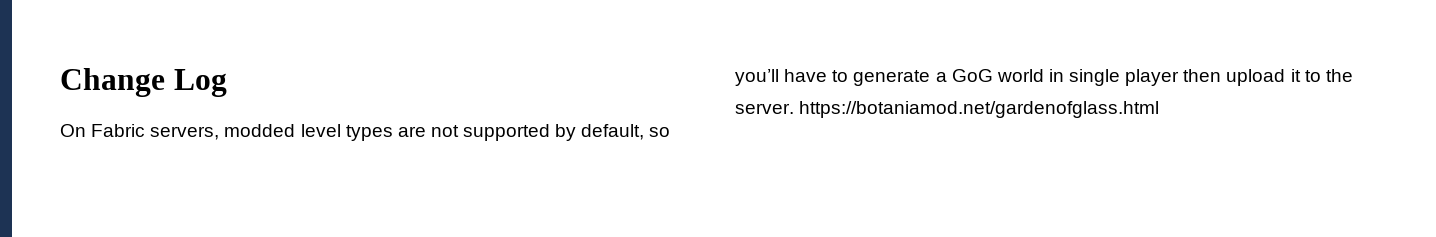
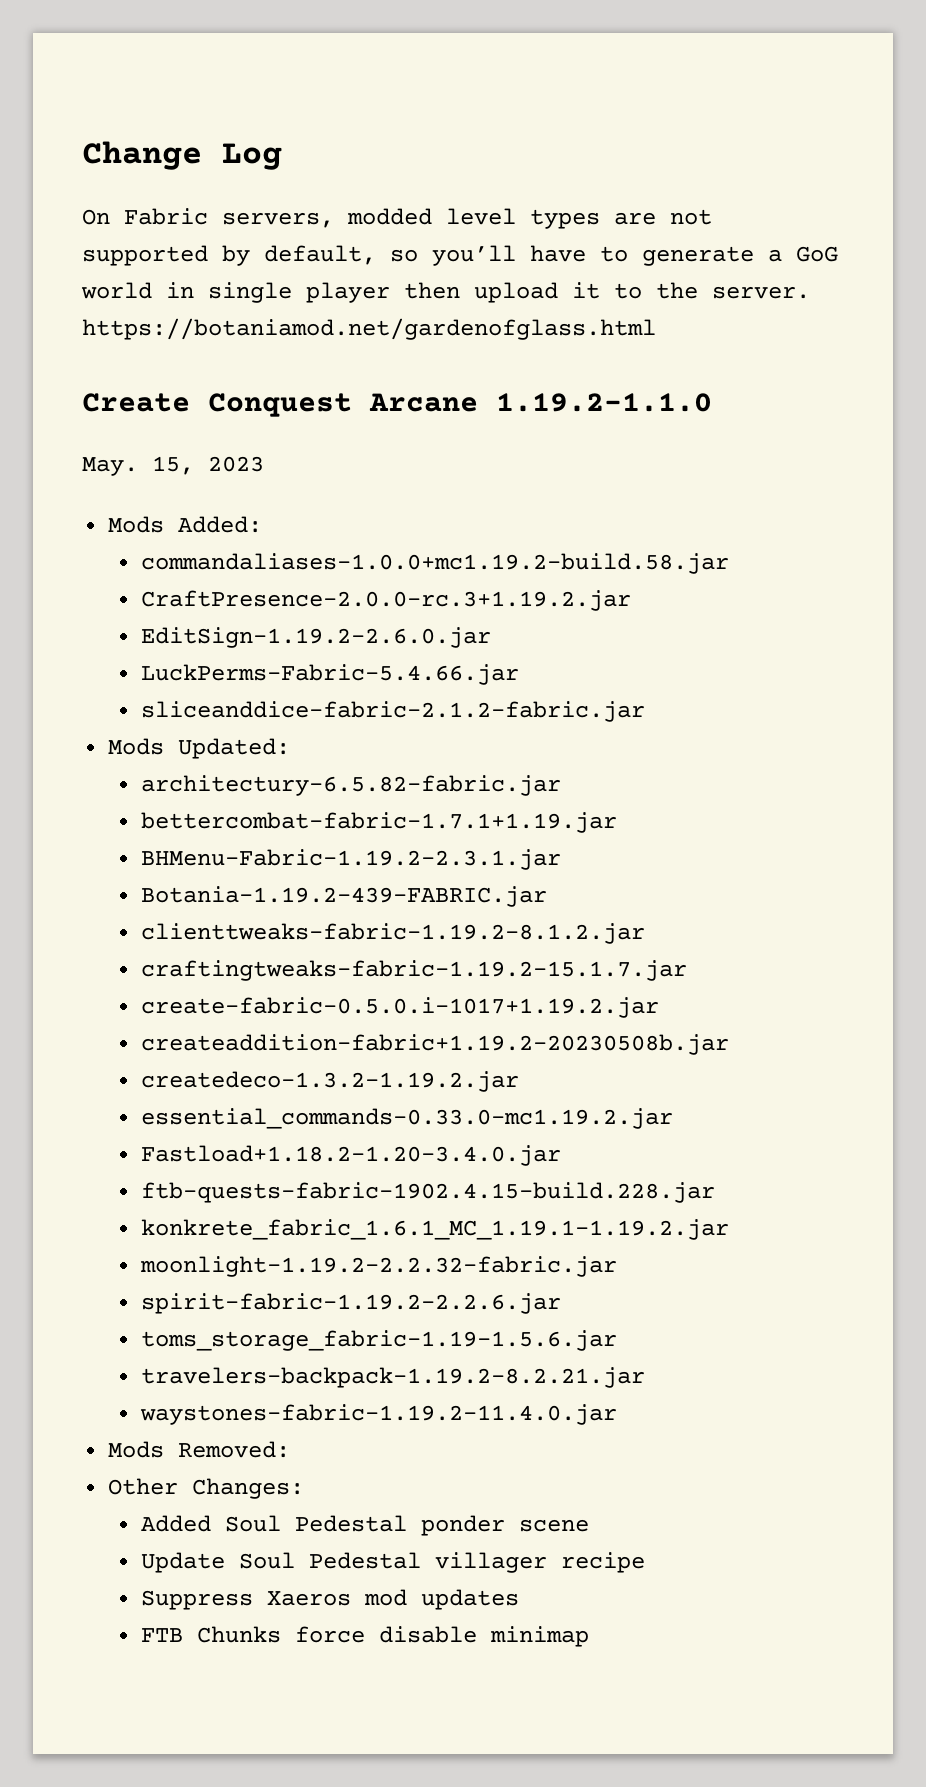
(1160, 109) none -> [82,393,712,417] [82,456,264,476] [108,516,263,533] [141,553,730,574] [141,590,632,611] [141,627,492,648] [141,664,520,685] [141,701,646,722] [108,738,291,759] [141,775,562,796] [141,812,618,833] [141,849,562,870] [141,886,548,907] [141,923,646,944] [141,960,688,981] [141,997,660,1018] [141,1034,730,1055] [141,1071,520,1092] [141,1108,674,1129] [141,1145,562,1166] [141,1182,716,1203] [141,1219,730,1240] [140,1256,618,1277] [141,1293,562,1314] [141,1330,618,1351] [141,1367,646,1388] [140,1404,618,1425] [108,1441,291,1458] [108,1478,305,1499] [141,1515,590,1536] [141,1552,646,1573] [141,1589,520,1610] [141,1626,590,1647] // Create Conquest Arcane 1.19.2-1.1.0 // May. 15, 2023 // Mods Added: // commandaliases-1.0.0+mc1.19.2-build.58.jar // CraftPresence-2.0.0-rc.3+1.19.2.jar // EditSign-1.19.2-2.6.0.jar // LuckPerms-Fabric-5.4.66.jar // sliceanddice-fabric-2.1.2-fabric.jar // Mods Updated: // architectury-6.5.82-fabric.jar // bettercombat-fabric-1.7.1+1.19.jar // BHMenu-Fabric-1.19.2-2.3.1.jar // Botania-1.19.2-439-FABRIC.jar // clienttweaks-fabric-1.19.2-8.1.2.jar // craftingtweaks-fabric-1.19.2-15.1.7.jar // create-fabric-0.5.0.i-1017+1.19.2.jar // createaddition-fabric+1.19.2-20230508b.jar // createdeco-1.3.2-1.19.2.jar // essential_commands-0.33.0-mc1.19.2.jar // Fastload+1.18.2-1.20-3.4.0.jar // ftb-quests-fabric-1902.4.15-build.228.jar // konkrete_fabric_1.6.1_MC_1.19.1-1.19.2.jar // moonlight-1.19.2-2.2.32-fabric.jar // spirit-fabric-1.19.2-2.2.6.jar // toms_storage_fabric-1.19-1.5.6.jar // travelers-backpack-1.19.2-8.2.21.jar // waystones-fabric-1.19.2-11.4.0.jar // Mods Removed: // Other Changes: // Added Soul Pedestal ponder scene // Update Soul Pedestal villager recipe // Suppress Xaeros mod updates // FTB Chunks force disable minimap

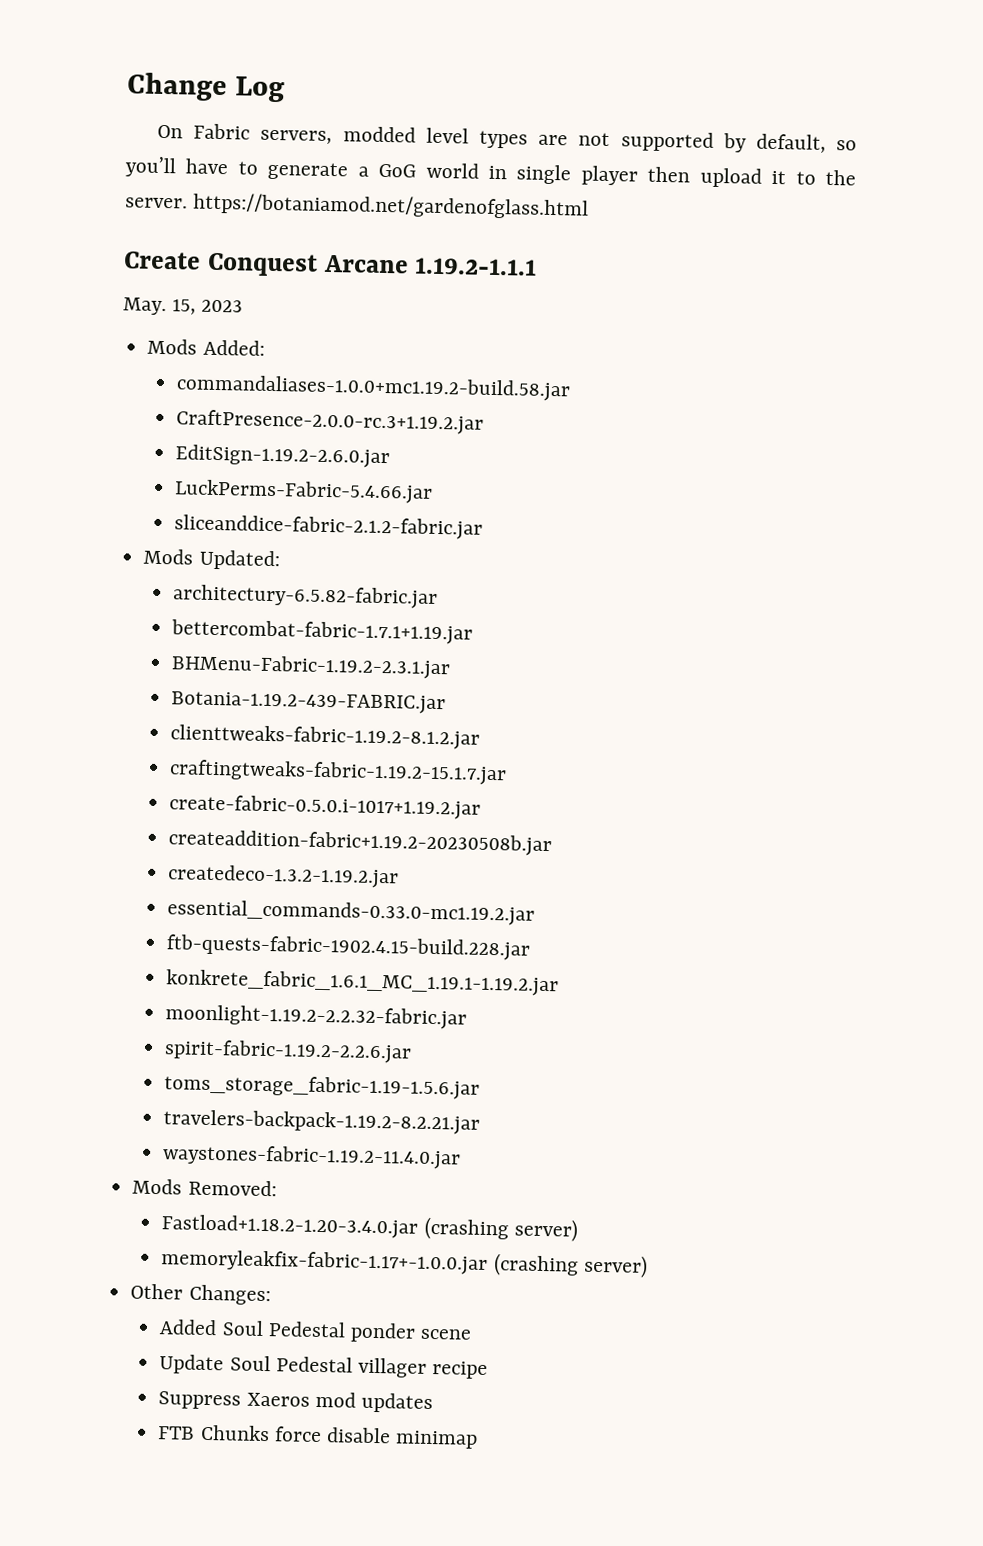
[496,393,712,412] 1.19.2-1.1.0 -> [414,257,538,276] 1.19.2-1.1.1
[141,1145,562,1166] // Fastload+1.18.2-1.20-3.4.0.jar -> (536, 912) none
(291, 1449) none -> [161,1214,578,1242] [161,1249,648,1278] // Fastload+1.18.2-1.20-3.4.0.jar (crashing server) // memoryleakfix-fabric-1.17+-1.0.0.jar (crashing server)

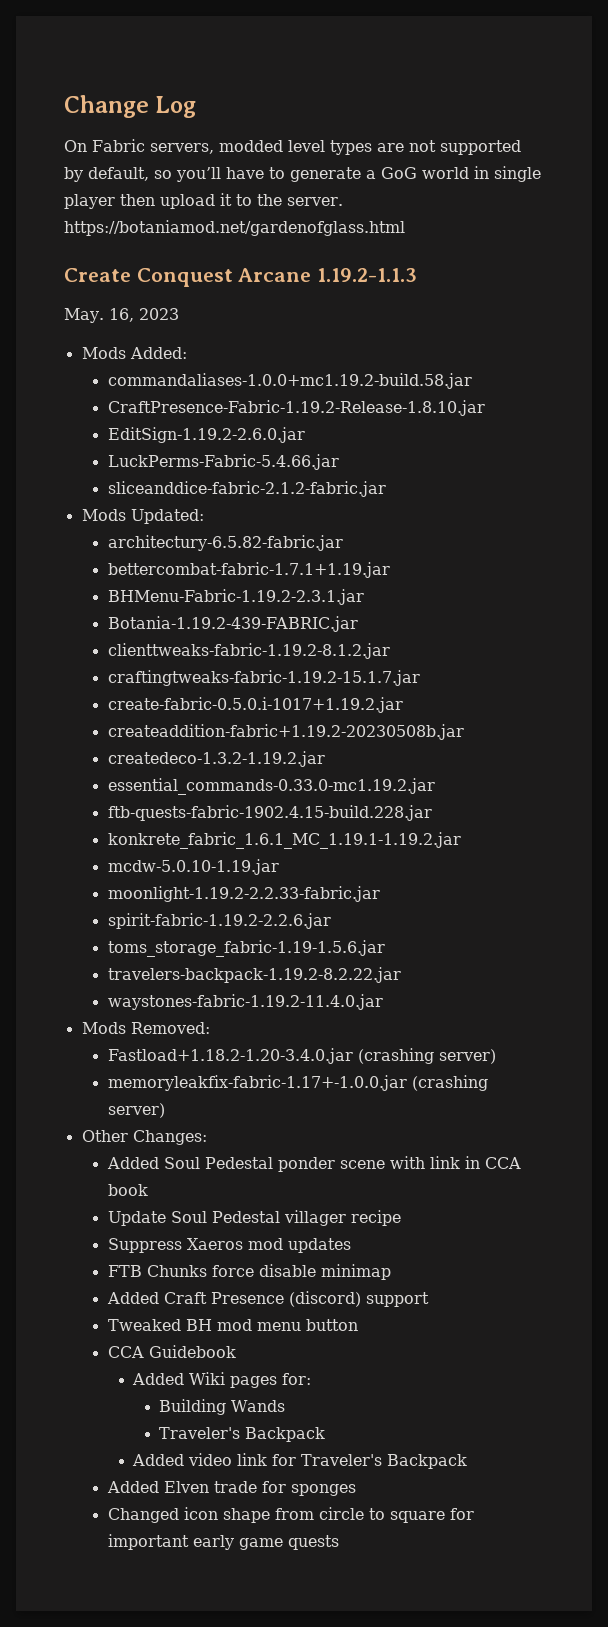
[414,257,538,276] 1.19.2-1.1.1 -> [317,268,418,282] 1.19.2-1.1.3
[172,299,197,315] 15, -> [108,308,134,322] 16,
[176,409,485,435] CraftPresence-2.0.0-rc.3+1.19.2.jar -> [107,400,486,416] CraftPresence-Fabric-1.19.2-Release-1.8.10.jar
[165,1004,468,1030] moonlight-1.19.2-2.2.32-fabric.jar -> [107,859,279,875] [107,886,380,902] mcdw-5.0.10-1.19.jar // moonlight-1.19.2-2.2.33-fabric.jar
[163,1109,481,1135] travelers-backpack-1.19.2-8.2.21.jar -> [107,967,401,983] travelers-backpack-1.19.2-8.2.22.jar
(472, 1334) none -> [389,1156,521,1169] [107,1184,148,1196] with link in CCA book
(479, 1439) none -> [106,1291,429,1307] [107,1319,358,1331] [107,1345,236,1358] [132,1372,312,1388] [159,1399,286,1415] [159,1427,326,1442] [132,1453,468,1469] [106,1481,356,1496] [107,1507,474,1523] [107,1534,339,1550] // Added Craft Presence (discord) support // Tweaked BH mod menu button // CCA Guidebook // Added Wiki pages for: // Building Wands // Traveler's Backpack // Added video link for Traveler's Backpack // Added Elven trade for sponges // Changed icon shape from circle to square for important early game quests

